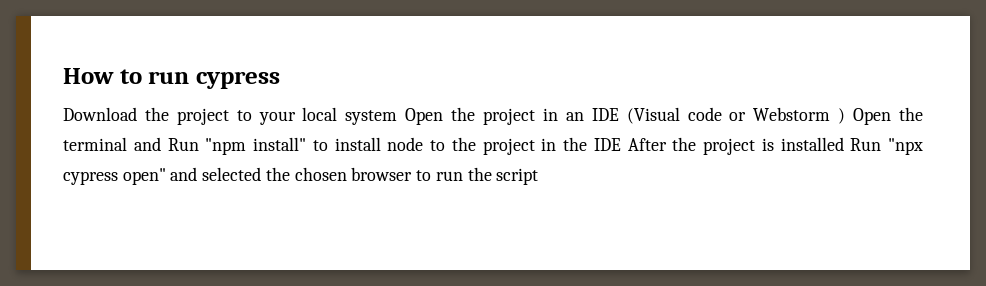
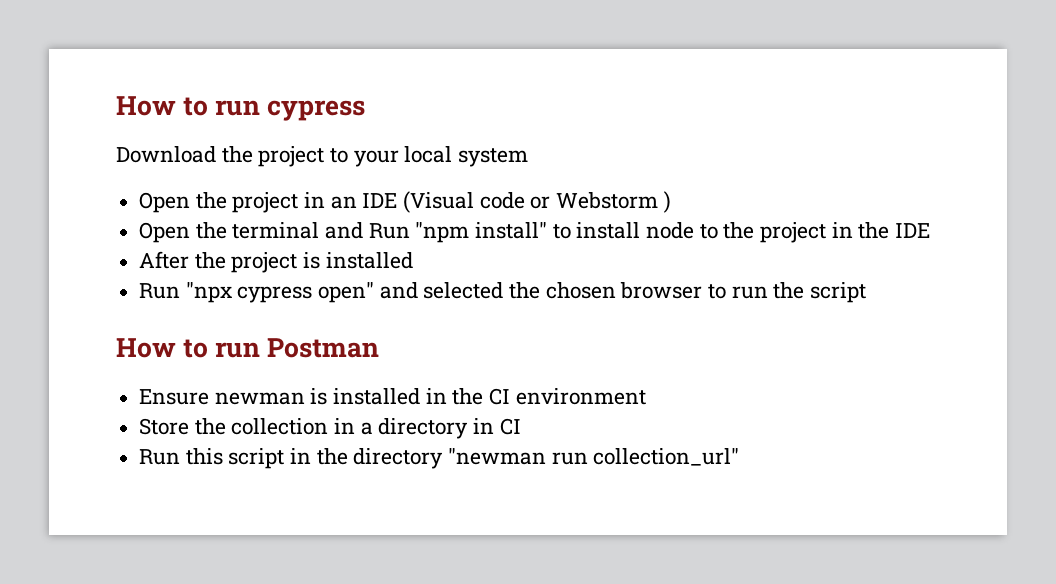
(398, 117) none -> (529, 157) //
(846, 116) none -> (671, 202) //
(621, 144) none -> (931, 230) //
(844, 144) none -> (413, 260) //
(539, 176) none -> [116,338,380,358] [139,388,646,405] [139,418,521,439] [139,448,740,469] // How to run Postman // Ensure newman is installed in the CI environment // Store the collection in a directory in CI // Run this script in the directory "newman run collection_url"

